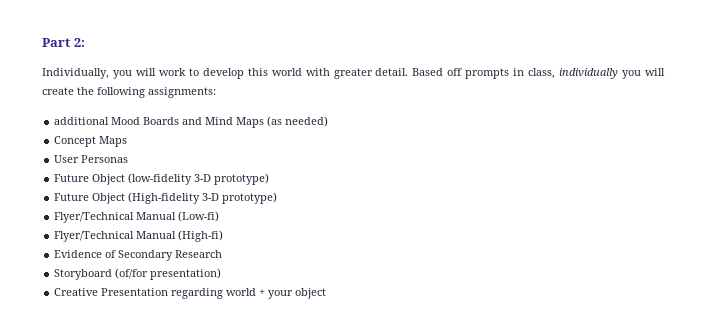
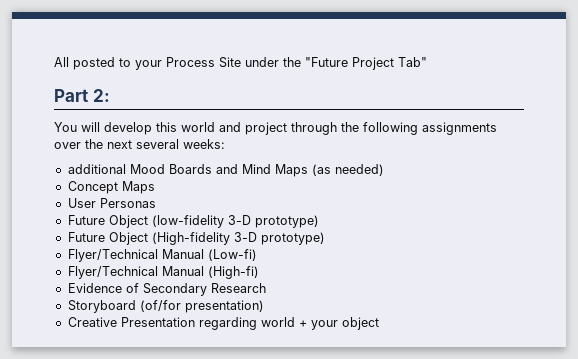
[42,38,85,47] [42,68,666,79] [42,87,216,98] Part 2: // Individually, you will work to develop this world with greater detail. Based off prompts in class, individually you will create the following assignments: -> [54,57,427,70] [54,89,110,102] [54,122,497,135] [54,139,225,149] All posted to your Process Site under the "Future Project Tab" // Part 2: // You will develop this world and project through the following assignments over the next several weeks:

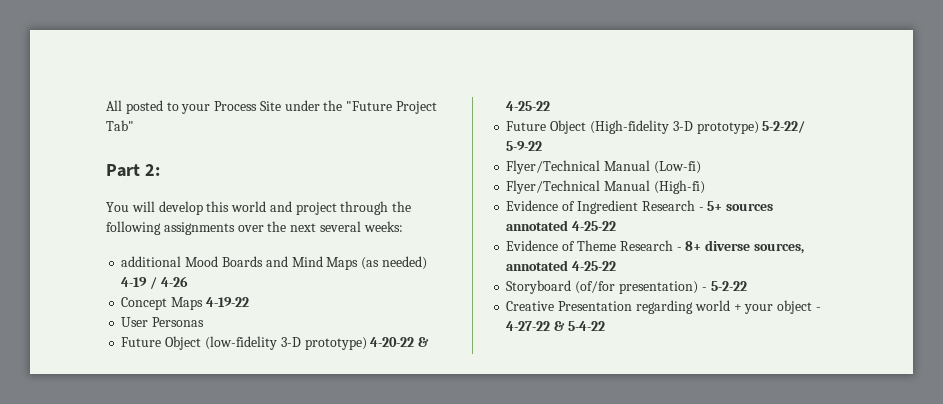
(384, 170) none -> [121,276,188,289] 4-19 / 4-26
(155, 187) none -> [205,297,249,307] 4-19-22
(319, 221) none -> [370,337,430,347] [506,101,551,111] 4-20-22 & 4-25-22
(325, 238) none -> [762,121,806,133] [506,141,543,151] 5-2-22/ 5-9-22
[142,283,266,296] Secondary Research -> [576,200,774,214] [506,220,617,231] [506,240,804,254] [506,260,617,271] Ingredient Research - 5+ sources annotated 4-25-22 // Evidence of Theme Research - 8+ diverse sources, annotated 4-25-22
(264, 306) none -> [701,281,747,291] - 5-2-22
(379, 323) none -> [815,307,821,311] [506,321,605,331] - 4-27-22 & 5-4-22

